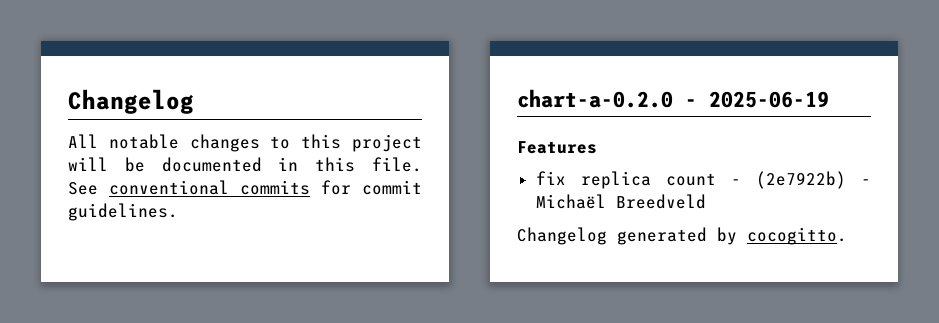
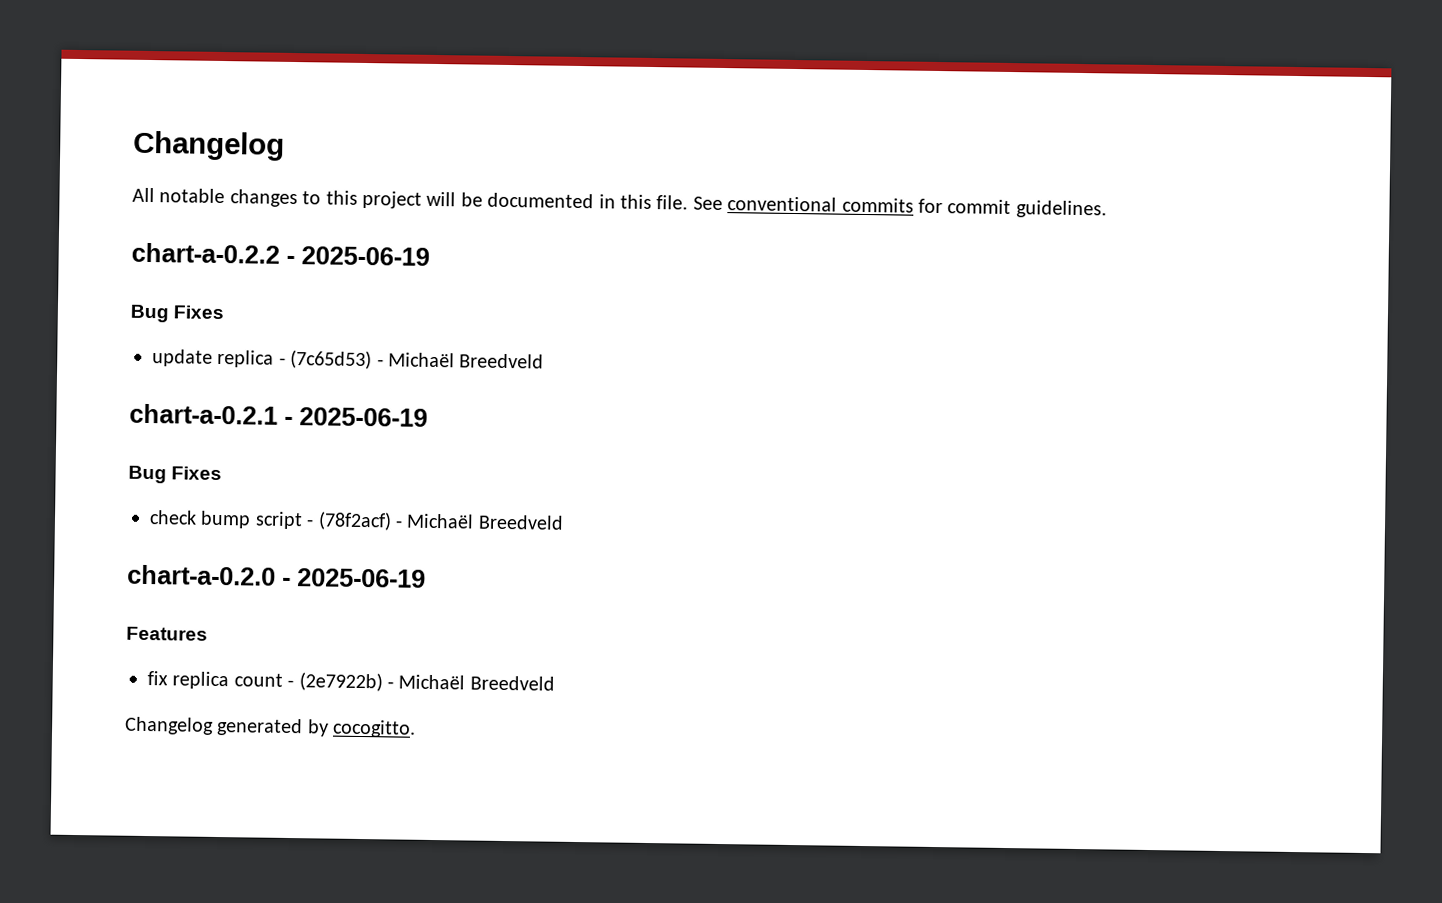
(178, 212) none -> [131,242,430,266] [130,304,225,323] [152,349,545,370] [129,403,428,427] [128,465,223,484] [149,510,564,531] // chart-a-0.2.2 - 2025-06-19 // Bug Fixes // update replica - (7c65d53) - Michaël Breedveld // chart-a-0.2.1 - 2025-06-19 // Bug Fixes // check bump script - (78f2acf) - Michaël Breedveld

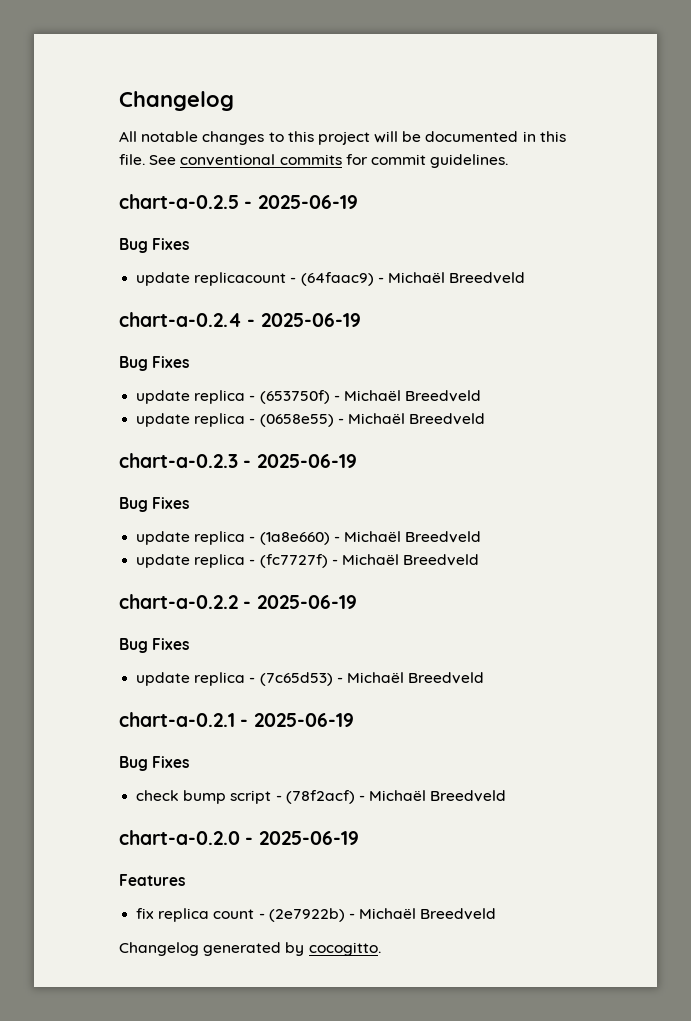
(1107, 209) none -> [119,194,358,209] [119,238,190,253] [136,272,526,286] [119,312,361,327] [119,356,190,371] [136,390,482,404] [136,413,486,427] [119,453,357,468] [119,497,190,512] [136,531,482,545] [136,554,480,568] // chart-a-0.2.5 - 2025-06-19 // Bug Fixes // update replicacount - (64faac9) - Michaël Breedveld // chart-a-0.2.4 - 2025-06-19 // Bug Fixes // update replica - (653750f) - Michaël Breedveld // update replica - (0658e55) - Michaël Breedveld // chart-a-0.2.3 - 2025-06-19 // Bug Fixes // update replica - (1a8e660) - Michaël Breedveld // update replica - (fc7727f) - Michaël Breedveld

